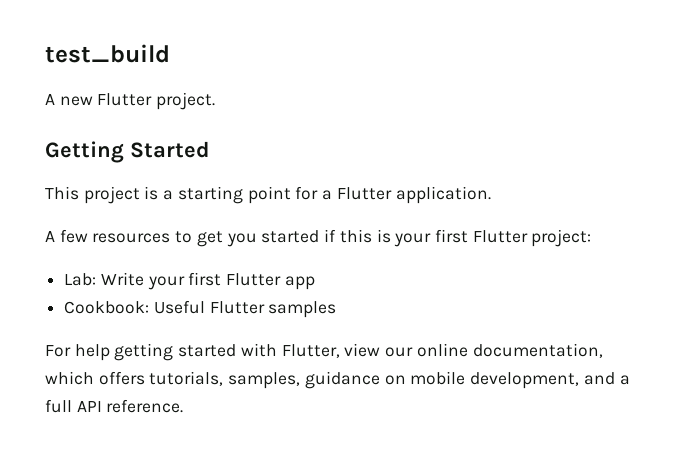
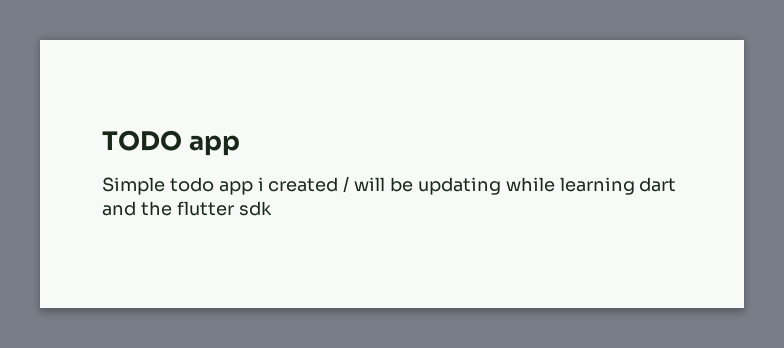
[45,44,170,63] [45,92,216,110] [45,141,210,163] [45,186,491,204] [45,229,592,247] [64,272,315,290] [64,300,337,318] [45,343,603,361] [45,371,630,389] [45,399,184,413] test_build // A new Flutter project. // Getting Started // This project is a starting point for a Flutter application. // A few resources to get you started if this is your first Flutter project: // Lab: Write your first Flutter app // Cookbook: Useful Flutter samples // For help getting started with Flutter, view our online documentation, which offers tutorials, samples, guidance on mobile development, and a full API reference. -> [102,130,240,156] [102,176,677,195] [102,201,272,216] TODO app // Simple todo app i created / will be updating while learning dart and the flutter sdk

